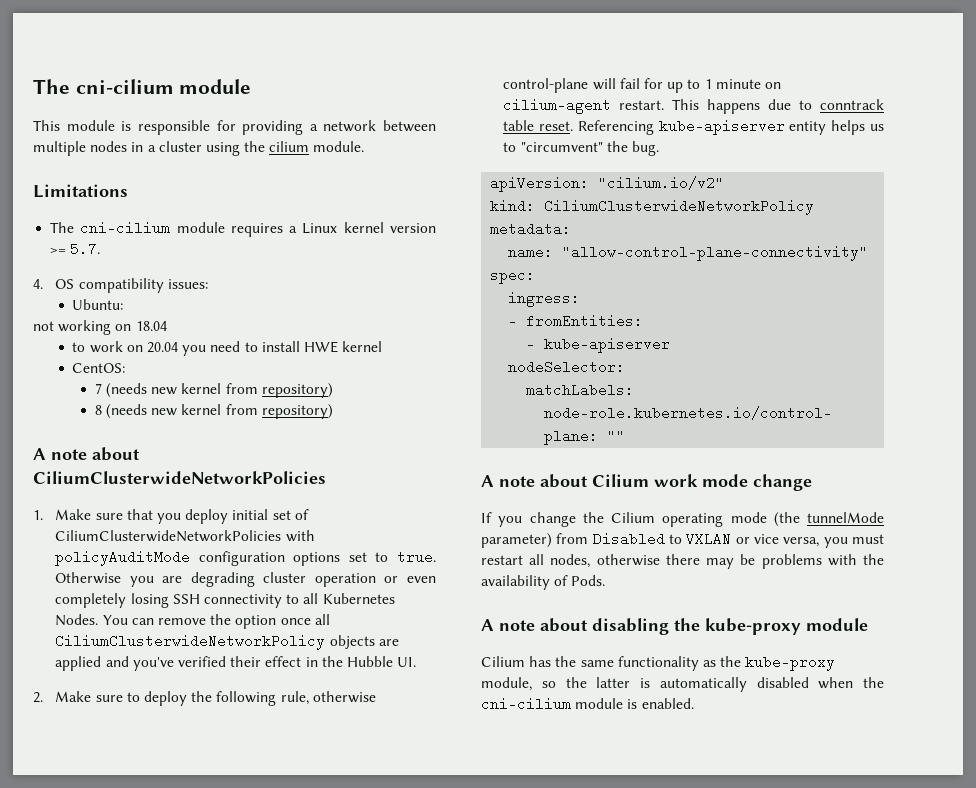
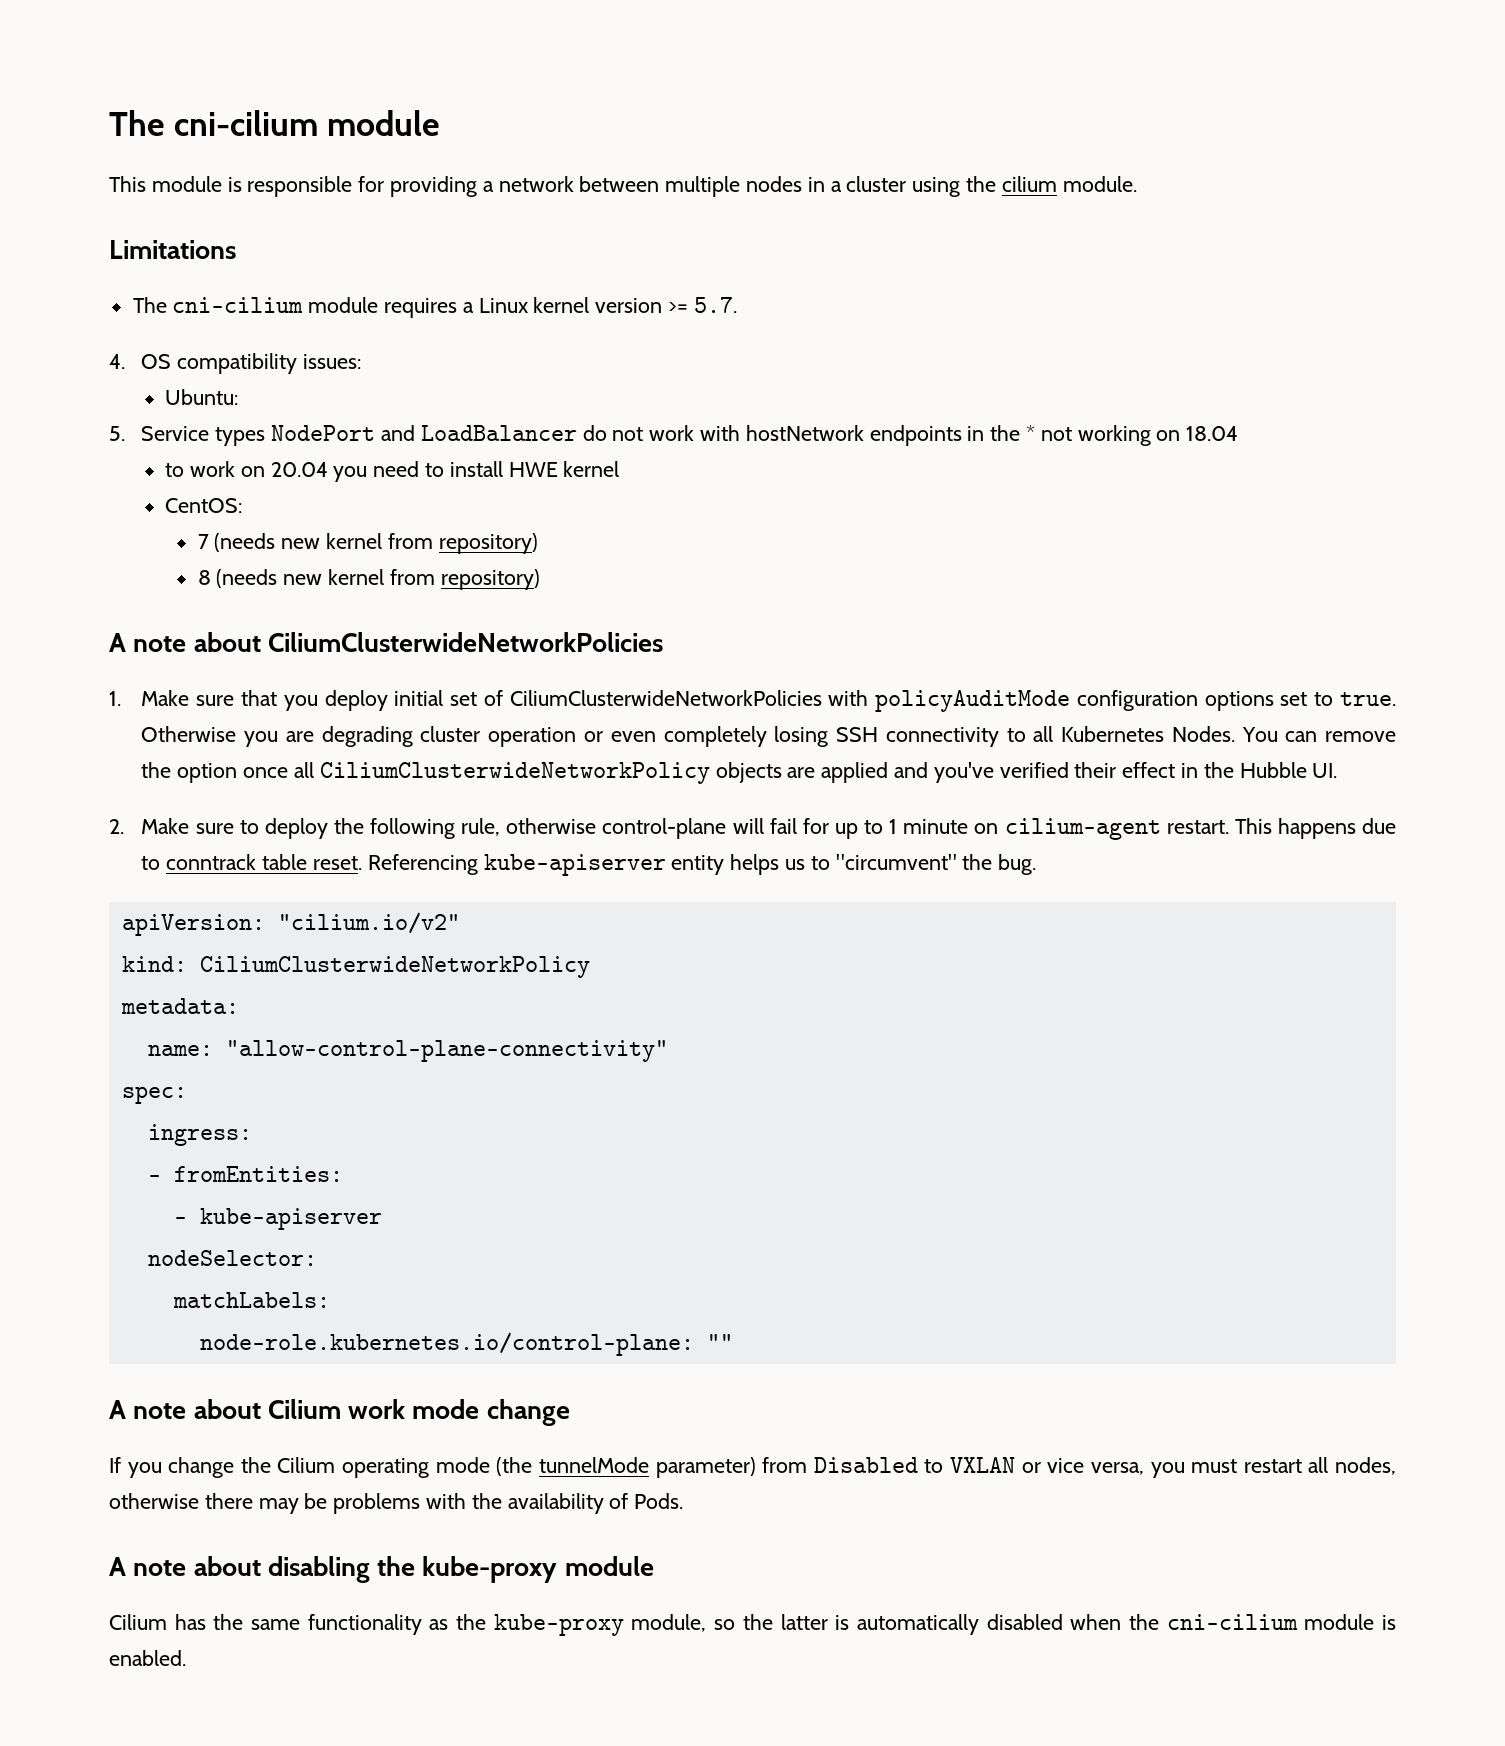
(124, 304) none -> [109,425,1035,446] 5. Service types NodePort and LoadBalancer do not work with hostNetwork endpoints in the *

